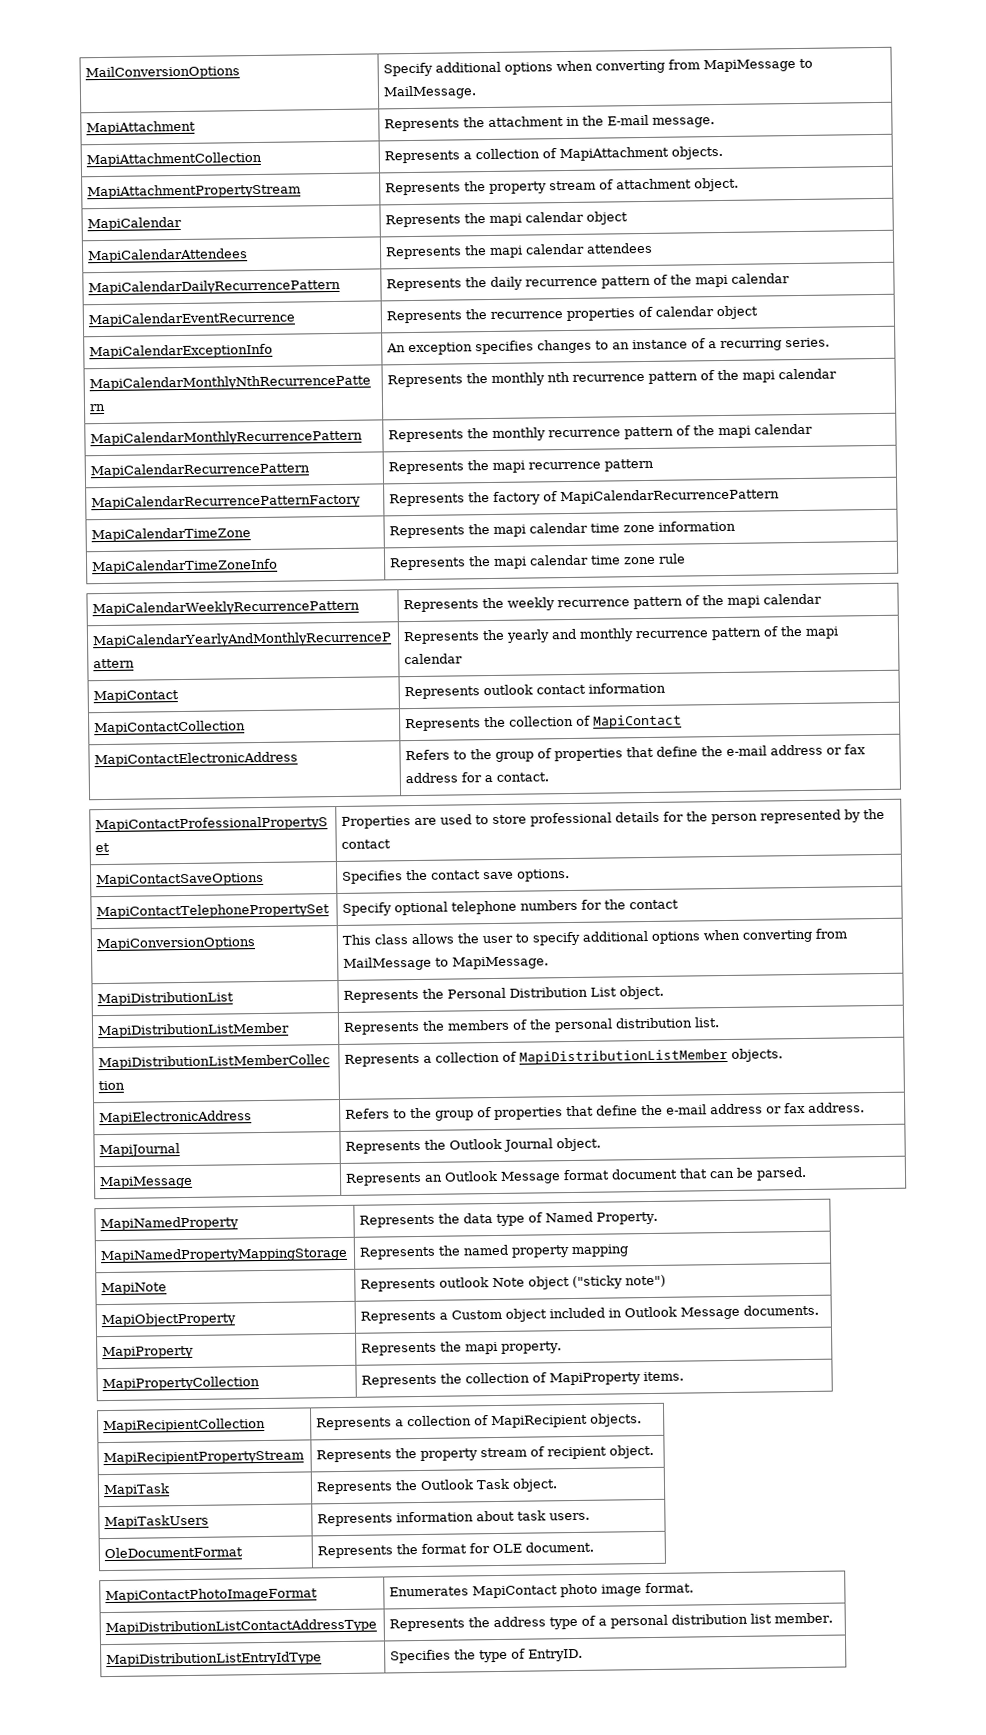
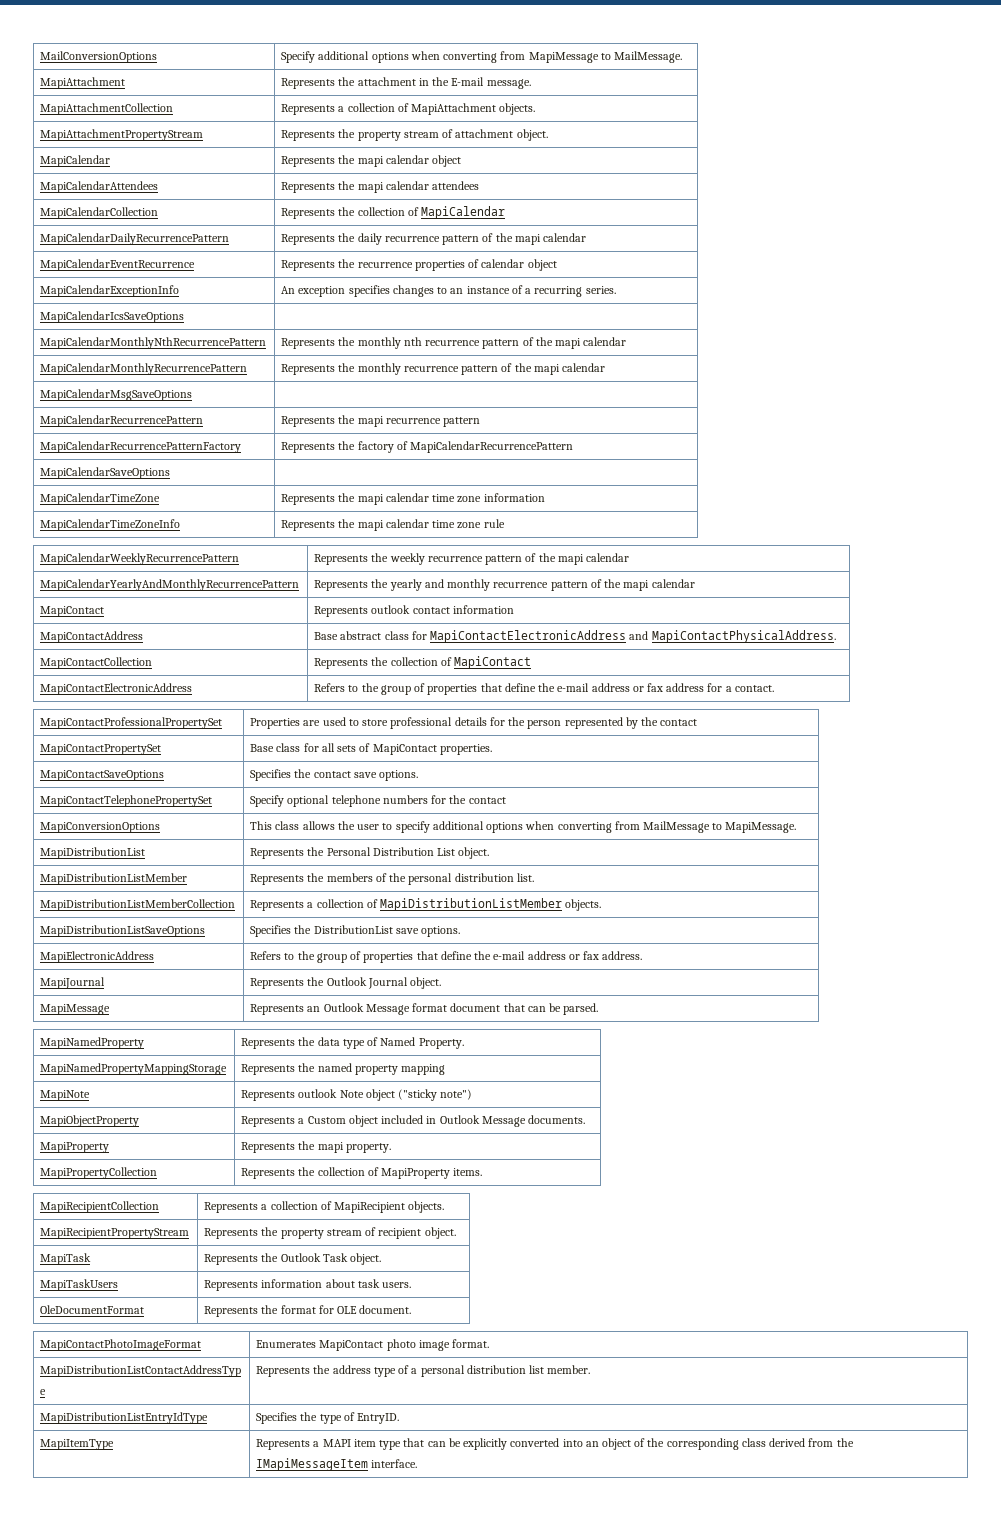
(654, 248) none -> [40,207,159,219] [281,206,506,219] // MapiCalendarCollection | Represents the collection of MapiCalendar
(831, 342) none -> [40,311,185,323] // MapiCalendarIcsSaveOptions |
(814, 429) none -> [40,389,193,401] // MapiCalendarMsgSaveOptions |
(781, 496) none -> [40,467,171,479] // MapiCalendarSaveOptions |
(667, 688) none -> [40,631,144,643] [314,630,836,643] // MapiContactAddress | Base abstract class for MapiContactElectronicAddress and MapiContactPhysicalAddress.
(392, 844) none -> [40,744,162,755] [250,743,492,755] // MapiContactPropertySet | Base class for all sets of MapiContact properties.
(784, 1055) none -> [40,925,206,937] [250,925,461,937] // MapiDistributionListSaveOptions | Specifies the DistributionList save options.
(584, 1655) none -> [40,1439,115,1450] [256,1438,854,1450] [256,1458,418,1471] // MapiItemType | Represents a MAPI item type that can be explicitly converted into an object of the corresponding class derived from the IMapiMessageItem interface.

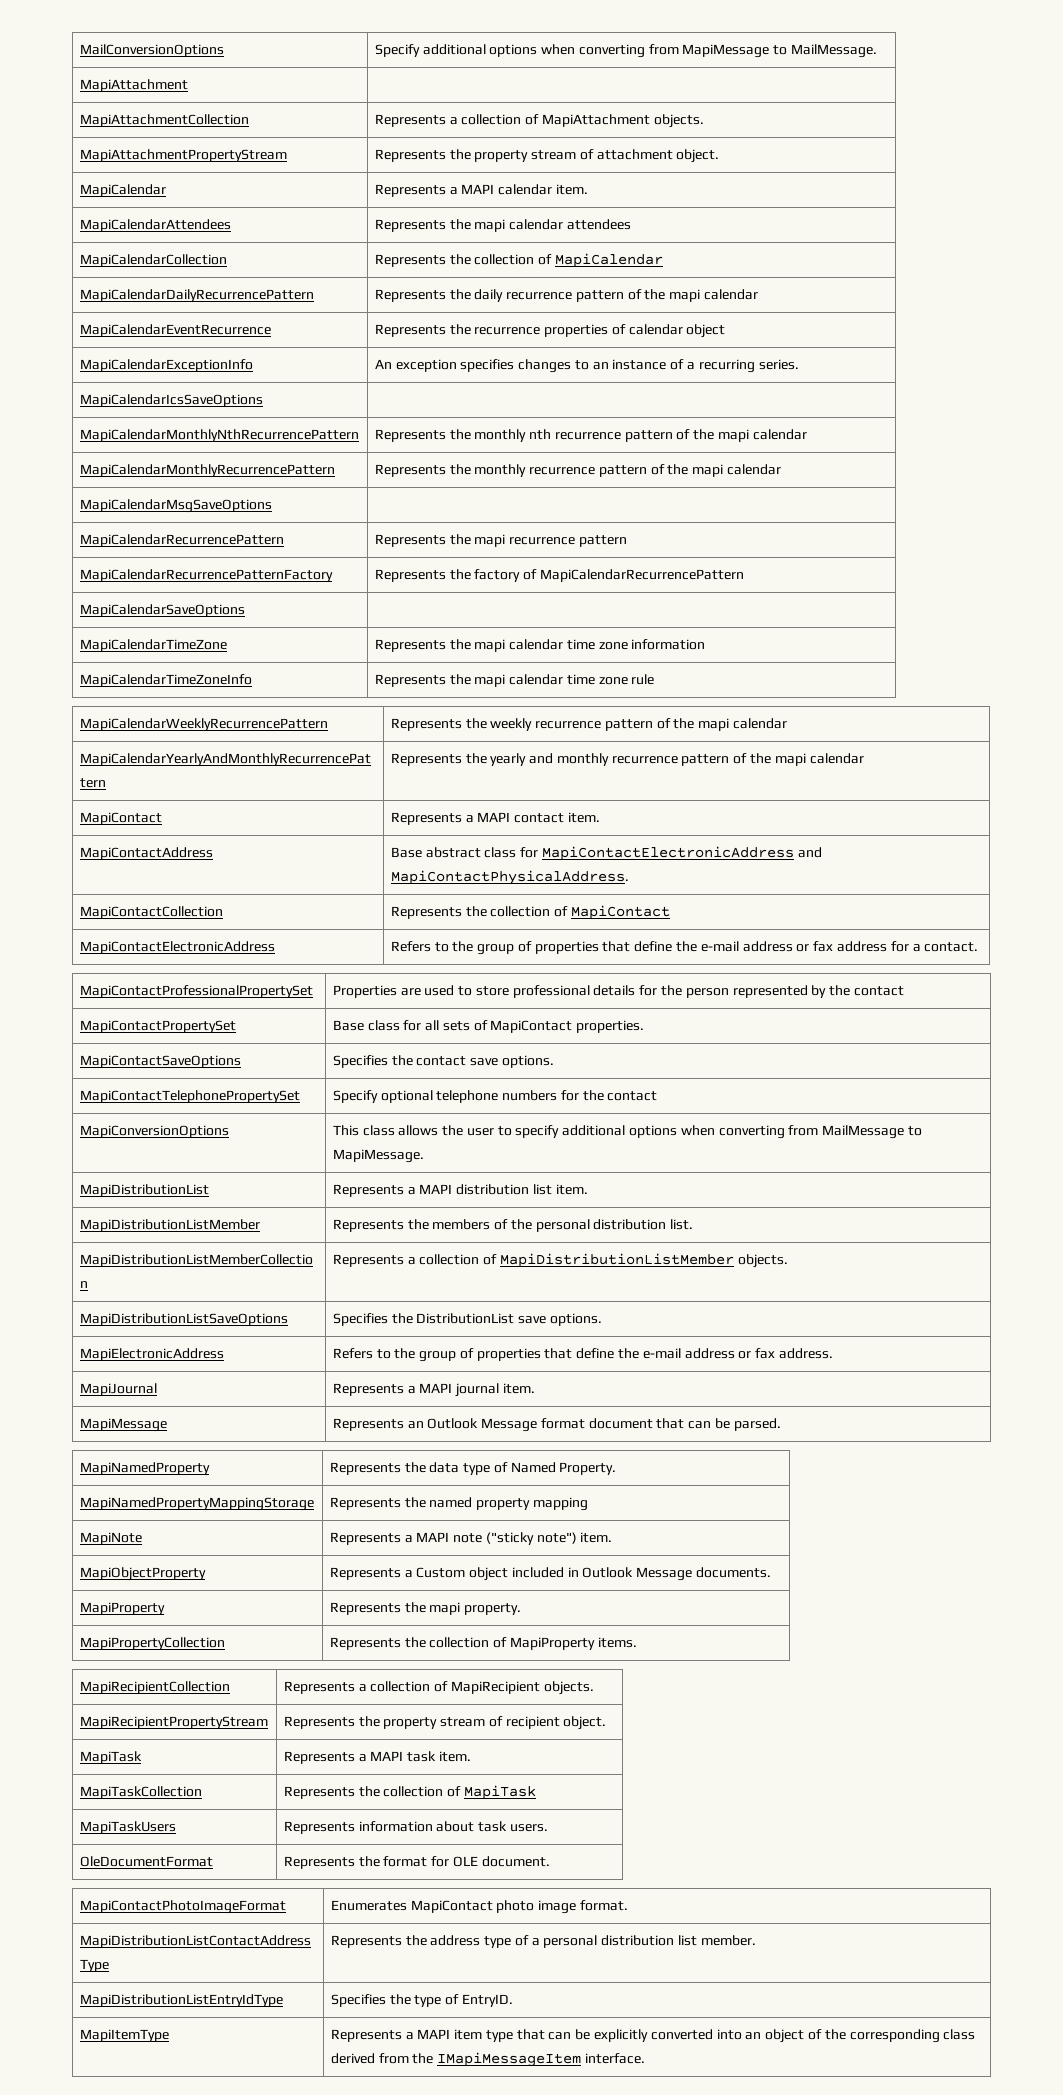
[281,77,531,89] Represents the attachment in the E-mail message. -> (188, 85) none
[338,155,462,167] the mapi calendar object -> [449,184,588,195] a MAPI calendar item.
[371,605,514,614] outlook contact information -> [465,812,600,823] a MAPI contact item.
[307,847,490,859] the Personal Distribution List object. -> [407,1184,588,1195] a MAPI distribution list item.
[307,977,442,989] the Outlook Journal object. -> [407,1383,535,1397] a MAPI journal item.
[298,1089,395,1101] outlook Note object -> [404,1532,483,1543] a MAPI note
(473, 1094) none -> [580,1532,613,1543] item.
[204,1253,382,1265] | Represents the Outlook Task object. -> [283,1751,471,1764] [79,1786,202,1799] [283,1785,536,1800] | Represents a MAPI task item. // MapiTaskCollection | Represents the collection of MapiTask

